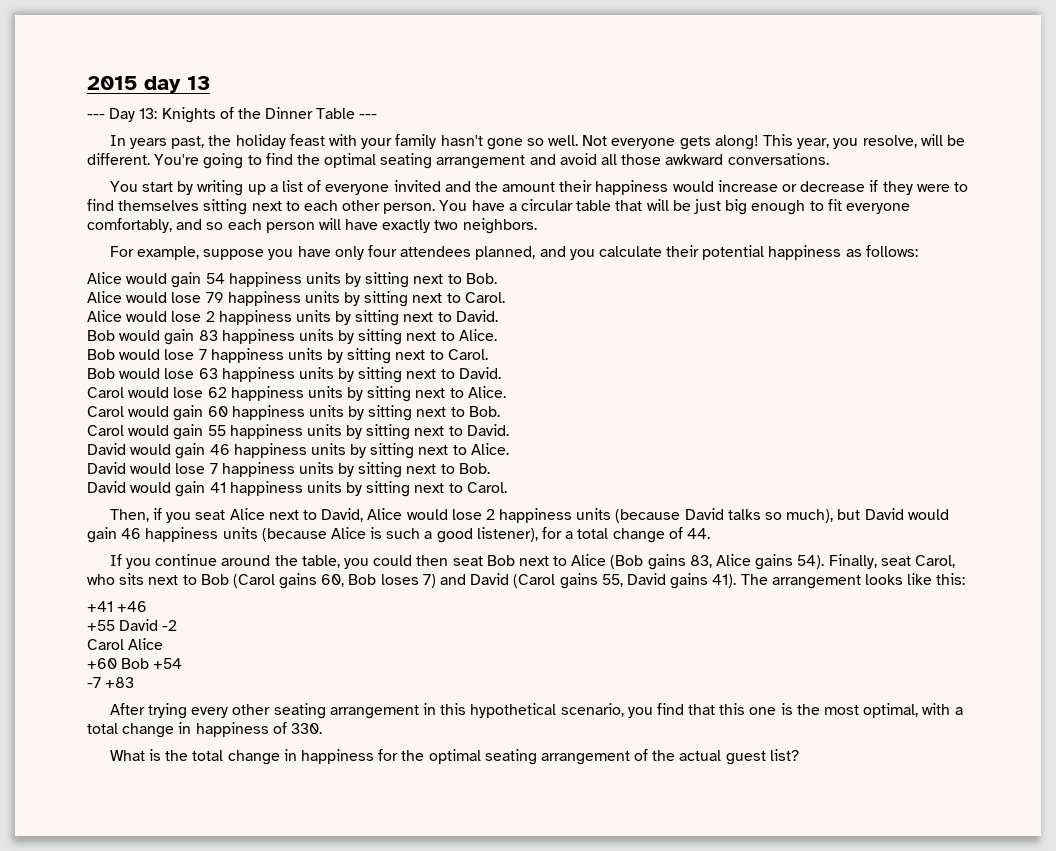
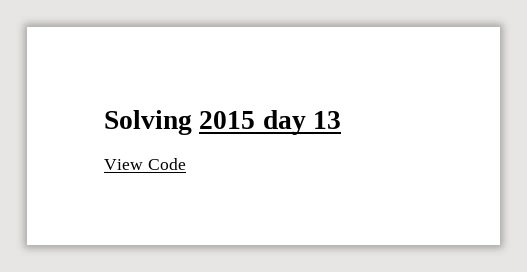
(87, 83) none -> [104,110,192,135] Solving
[87,107,378,123] [109,134,965,150] [87,153,829,169] [109,180,968,196] [87,199,910,215] [87,218,537,234] [109,245,918,260] [87,272,497,288] [87,291,505,307] [87,310,498,326] [87,329,497,345] [87,348,488,364] [87,367,501,383] [87,386,506,402] [87,405,500,421] [87,424,509,440] [87,443,509,459] [87,462,490,478] [87,481,507,497] [109,508,949,523] [87,527,710,543] [109,554,955,570] [87,573,966,589] [87,601,148,612] [87,619,178,631] [87,638,164,650] [87,658,183,669] [87,677,135,688] [109,703,963,719] [87,722,322,738] [109,749,799,765] --- Day 13: Knights of the Dinner Table --- // In years past, the holiday feast with your family hasn't gone so well. Not everyone gets along! This year, you resolve, will be different. You're going to find the optimal seating arrangement and avoid all those awkward conversations. // You start by writing up a list of everyone invited and the amount their happiness would increase or decrease if they were to find themselves sitting next to each other person. You have a circular table that will be just big enough to fit everyone comfortably, and so each person will have exactly two neighbors. // For example, suppose you have only four attendees planned, and you calculate their potential happiness as follows: // Alice would gain 54 happiness units by sitting next to Bob. // Alice would lose 79 happiness units by sitting next to Carol. // Alice would lose 2 happiness units by sitting next to David. // Bob would gain 83 happiness units by sitting next to Alice. // Bob would lose 7 happiness units by sitting next to Carol. // Bob would lose 63 happiness units by sitting next to David. // Carol would lose 62 happiness units by sitting next to Alice. // Carol would gain 60 happiness units by sitting next to Bob. // Carol would gain 55 happiness units by sitting next to David. // David would gain 46 happiness units by sitting next to Alice. // David would lose 7 happiness units by sitting next to Bob. // David would gain 41 happiness units by sitting next to Carol. // Then, if you seat Alice next to David, Alice would lose 2 happiness units (because David talks so much), but David would gain 46 happiness units (because Alice is such a good listener), for a total change of 44. // If you continue around the table, you could then seat Bob next to Alice (Bob gains 83, Alice gains 54). Finally, seat Carol, who sits next to Bob (Carol gains 60, Bob loses 7) and David (Carol gains 55, David gains 41). The arrangement looks like this: // +41 +46 // +55 David -2 // Carol Alice // +60 Bob +54 // -7 +83 // After trying every other seating arrangement in this hypothetical scenario, you find that this one is the most optimal, with a total change in happiness of 330. // What is the total change in happiness for the optimal seating arrangement of the actual guest list? -> [104,158,186,170] View Code

